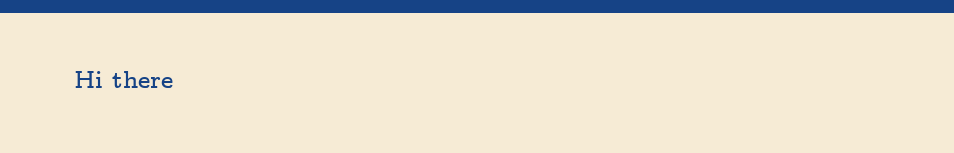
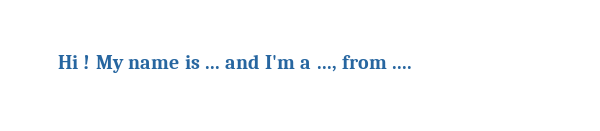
[112,71,173,88] there -> [83,54,413,73] ! My name is ... and I'm a ..., from ....

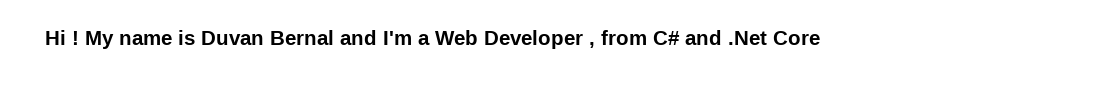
[205,66,221,69] ... -> [201,30,334,45] Duvan Bernal
[316,55,413,72] ..., from .... -> [435,30,820,49] Web Developer , from C# and .Net Core

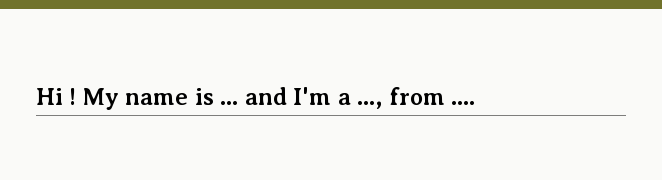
[201,30,334,45] Duvan Bernal -> [220,101,239,105] ...
[435,30,820,49] Web Developer , from C# and .Net Core -> [357,87,476,109] ..., from ....

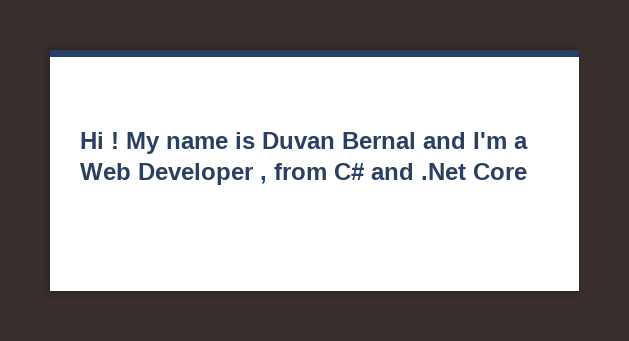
[220,101,239,105] ... -> [262,132,416,149] Duvan Bernal
[357,87,476,109] ..., from .... -> [80,163,527,185] Web Developer , from C# and .Net Core

